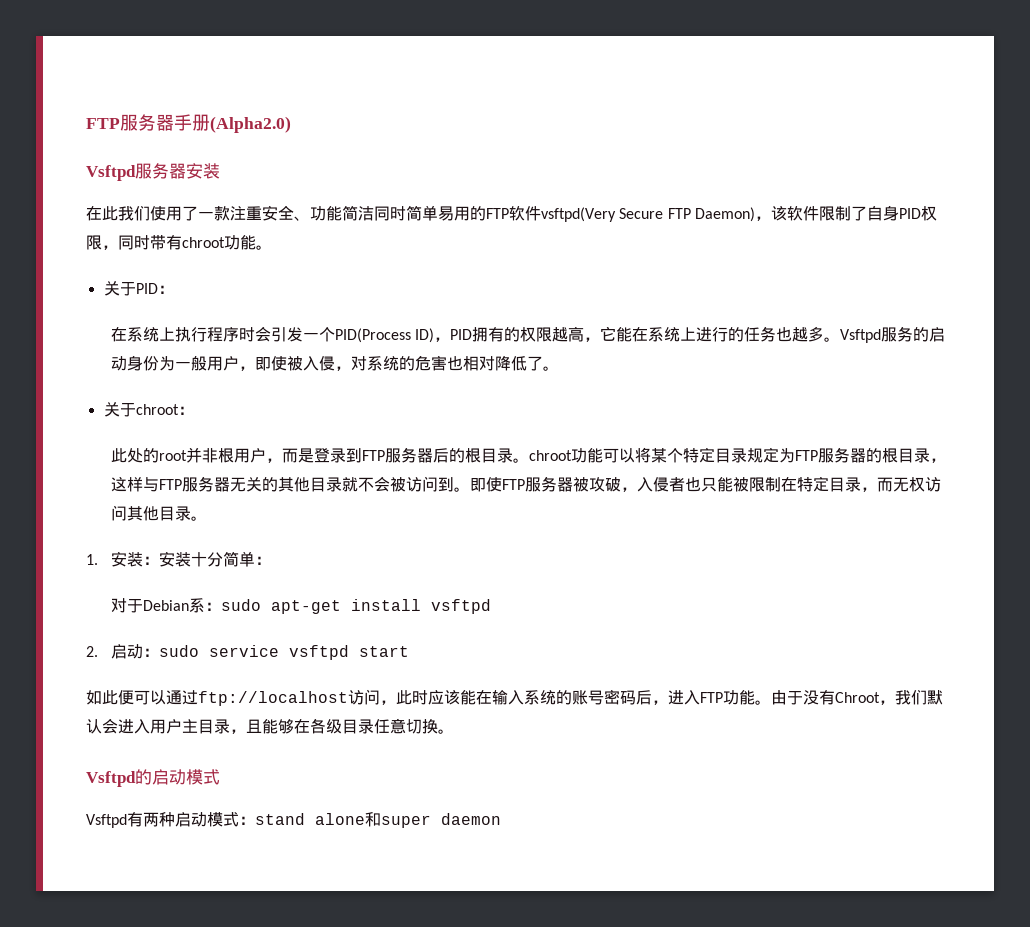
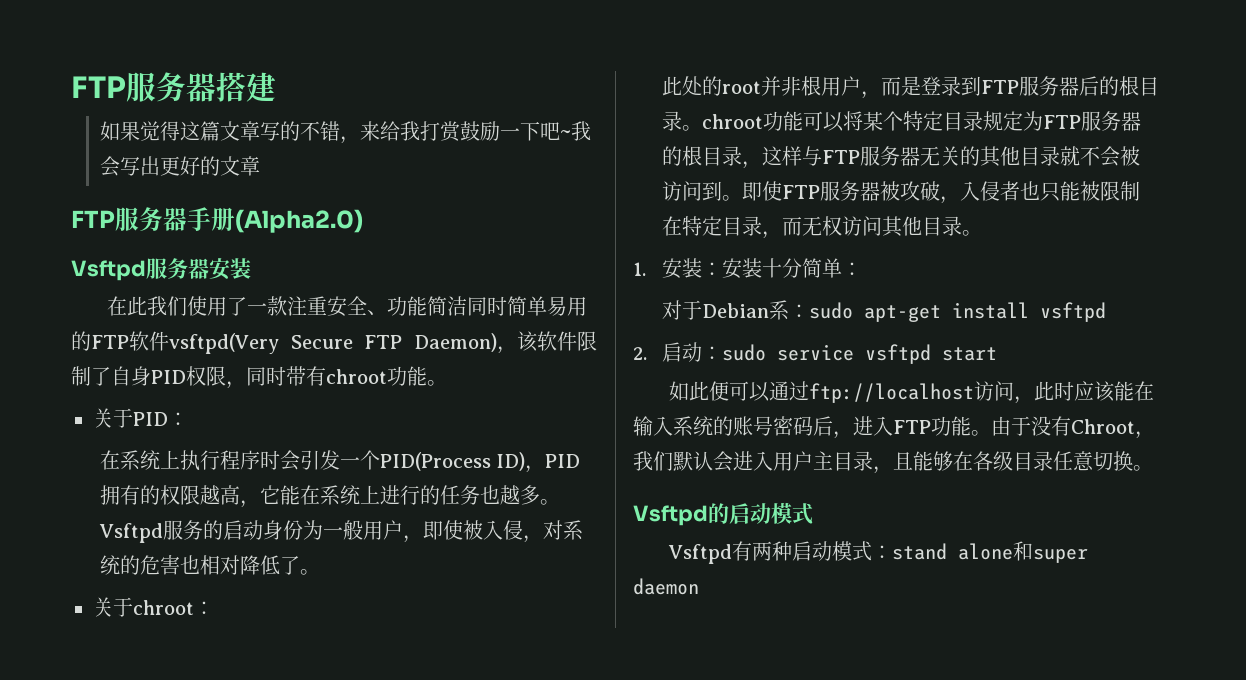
[86,114,174,131] FTP服务器 -> [71,72,276,102] [99,121,591,144] [99,156,260,177] [71,207,187,232] FTP服务器搭建 // 如果觉得这篇文章写的不错，来给我打赏鼓励一下吧~我会写出更好的文章 // FTP服务器

